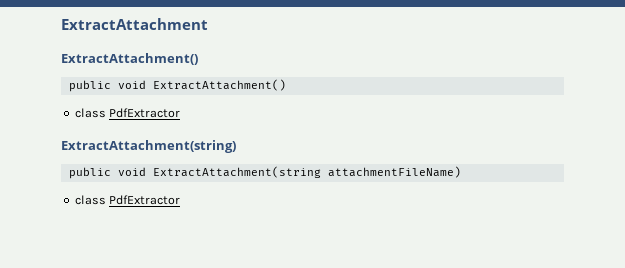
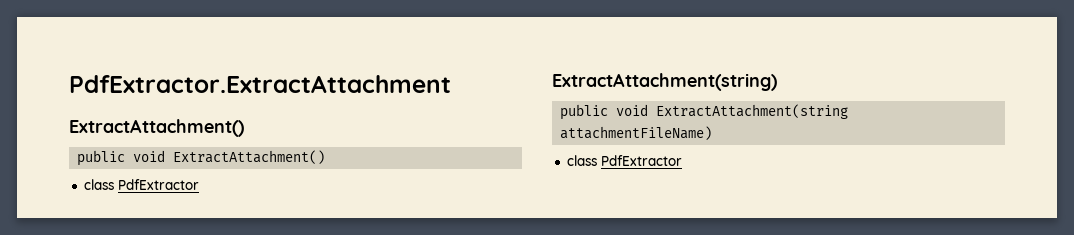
[61,18,208,30] ExtractAttachment -> [69,75,451,93] PdfExtractor.ExtractAttachment

